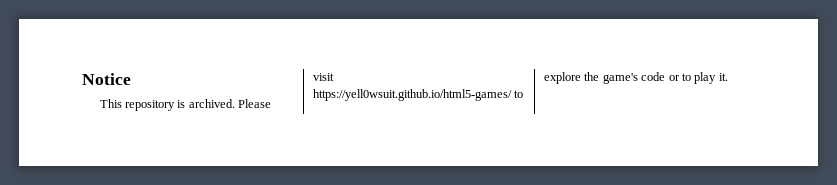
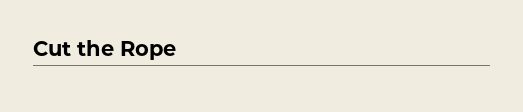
[82,73,131,85] [99,99,272,111] [313,73,334,81] [313,89,524,101] [544,72,728,84] Notice // This repository is archived. Please visit https://yell0wsuit.github.io/html5-games/ to explore the game's code or to play it. -> [33,40,176,60] Cut the Rope

